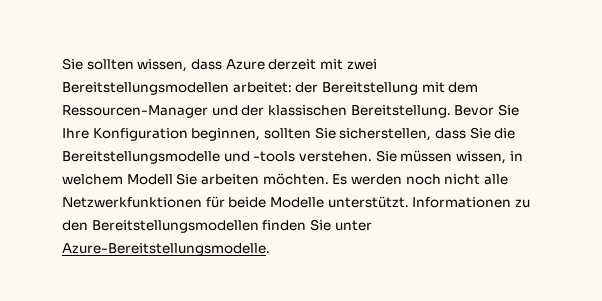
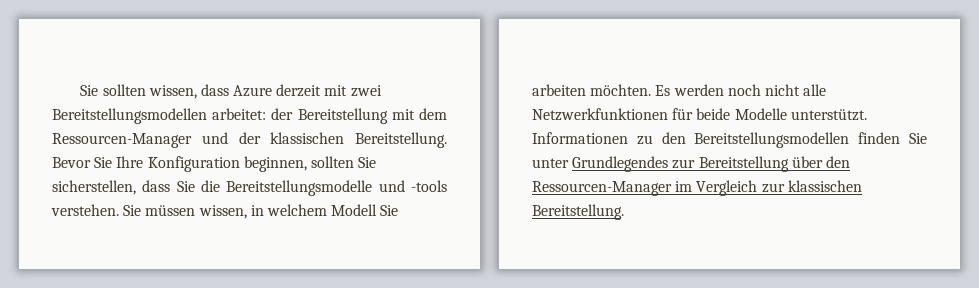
[62,243,270,256] Azure-Bereitstellungsmodelle. -> [572,156,850,172] [532,180,862,196] [532,204,624,220] Grundlegendes zur Bereitstellung über den Ressourcen-Manager im Vergleich zur klassischen Bereitstellung.

